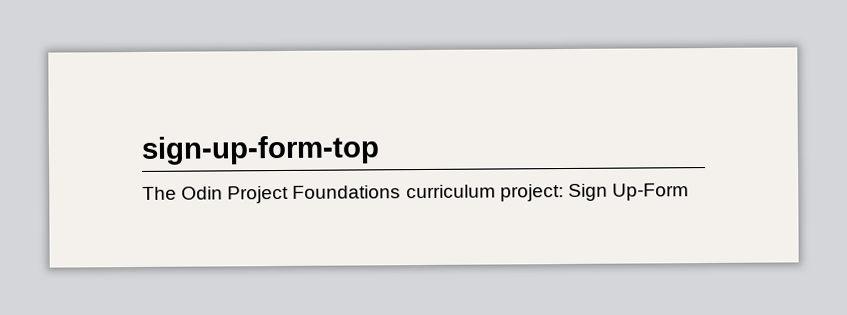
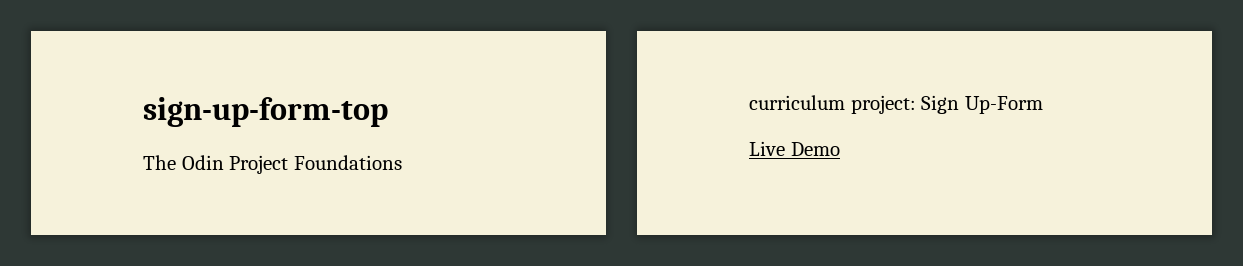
(689, 192) none -> [749,141,840,156] // Live Demo

